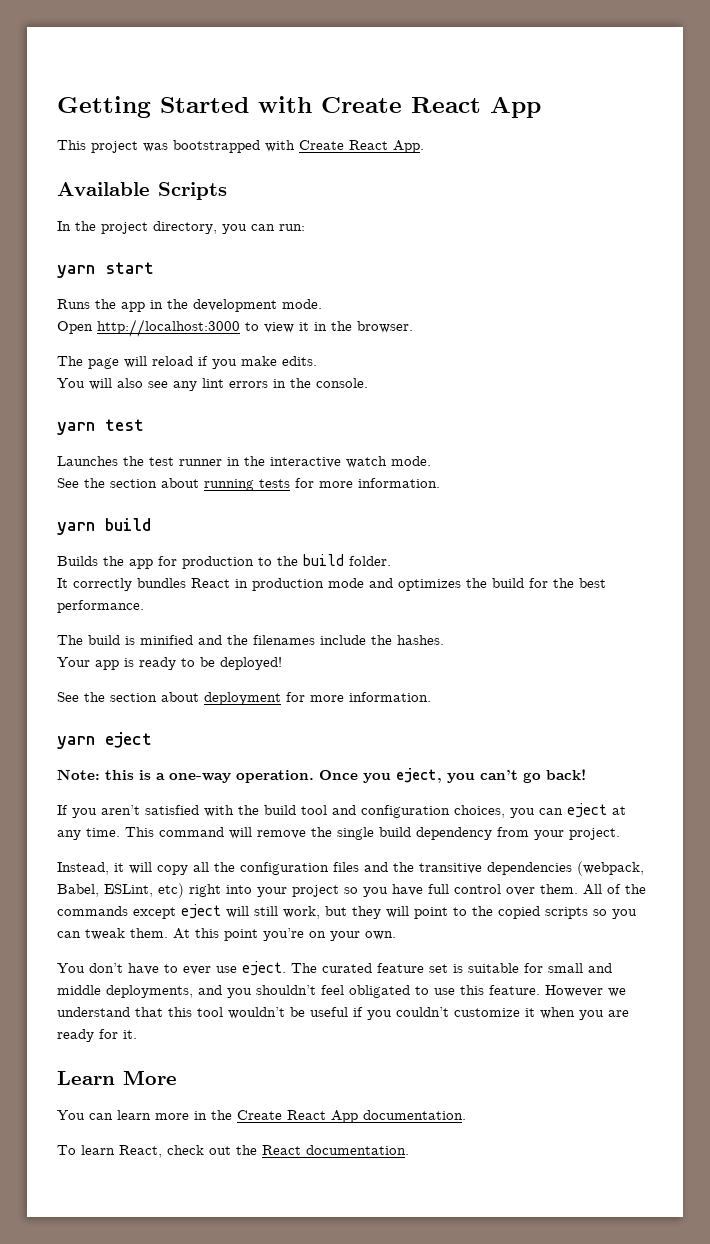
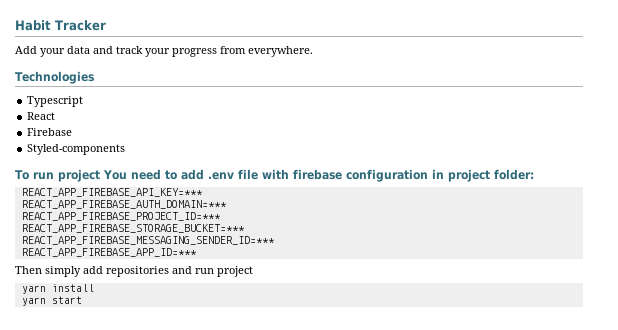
[57,96,541,118] [57,140,424,153] [57,182,227,200] [57,221,305,234] [57,262,154,278] [57,299,322,312] [57,319,413,337] [57,356,317,369] [57,378,368,391] [57,419,144,435] [57,456,431,468] [57,478,440,491] [57,518,151,535] [57,554,391,569] [57,578,606,591] [57,600,144,613] [57,635,444,645] [57,657,282,670] [57,692,431,705] [57,732,152,749] [57,768,586,783] [57,803,626,818] [57,827,620,840] [57,861,644,876] [57,883,646,898] [57,904,637,919] [57,928,396,941] [57,961,612,976] [57,985,626,998] [57,1007,629,1020] [57,1029,137,1042] [57,1070,177,1085] [57,1110,466,1123] [57,1145,409,1158] Getting Started with Create React App // This project was bootstrapped with Create React App. // Available Scripts // In the project directory, you can run: // yarn start // Runs the app in the development mode. // Open http://localhost:3000 to view it in the browser. // The page will reload if you make edits. // You will also see any lint errors in the console. // yarn test // Launches the test runner in the interactive watch mode. // See the section about running tests for more information. // yarn build // Builds the app for production to the build folder. // It correctly bundles React in production mode and optimizes the build for the best performance. // The build is minified and the filenames include the hashes. // Your app is ready to be deployed! // See the section about deployment for more information. // yarn eject // Note: this is a one-way operation. Once you eject, you can’t go back! // If you aren’t satisfied with the build tool and configuration choices, you can eject at any time. This command will remove the single build dependency from your project. // Instead, it will copy all the configuration files and the transitive dependencies (webpack, Babel, ESLint, etc) right into your project so you have full control over them. All of the commands except eject will still work, but they will point to the copied scripts so you can tweak them. At this point you’re on your own. // You don’t have to ever use eject. The curated feature set is suitable for small and middle deployments, and you shouldn’t feel obligated to use this feature. However we understand that this tool wouldn’t be useful if you couldn’t customize it when you are ready for it. // Learn More // You can learn more in the Create React App documentation. // To learn React, check out the React documentation. -> [15,20,106,31] [15,46,313,57] [15,71,94,84] [27,96,84,107] [27,112,56,120] [27,128,73,136] [27,144,126,155] [15,169,534,182] [21,188,203,197] [21,200,227,209] [21,212,221,221] [21,224,245,233] [21,236,275,245] [21,248,197,257] [15,266,253,277] [21,284,94,294] [21,296,82,306] Habit Tracker // Add your data and track your progress from everywhere. // Technologies // Typescript // React // Firebase // Styled-components // To run project You need to add .env file with firebase configuration in project folder: // REACT_APP_FIREBASE_API_KEY=*** // REACT_APP_FIREBASE_AUTH_DOMAIN=*** // REACT_APP_FIREBASE_PROJECT_ID=*** // REACT_APP_FIREBASE_STORAGE_BUCKET=*** // REACT_APP_FIREBASE_MESSAGING_SENDER_ID=*** // REACT_APP_FIREBASE_APP_ID=*** // Then simply add repositories and run project // yarn install // yarn start

